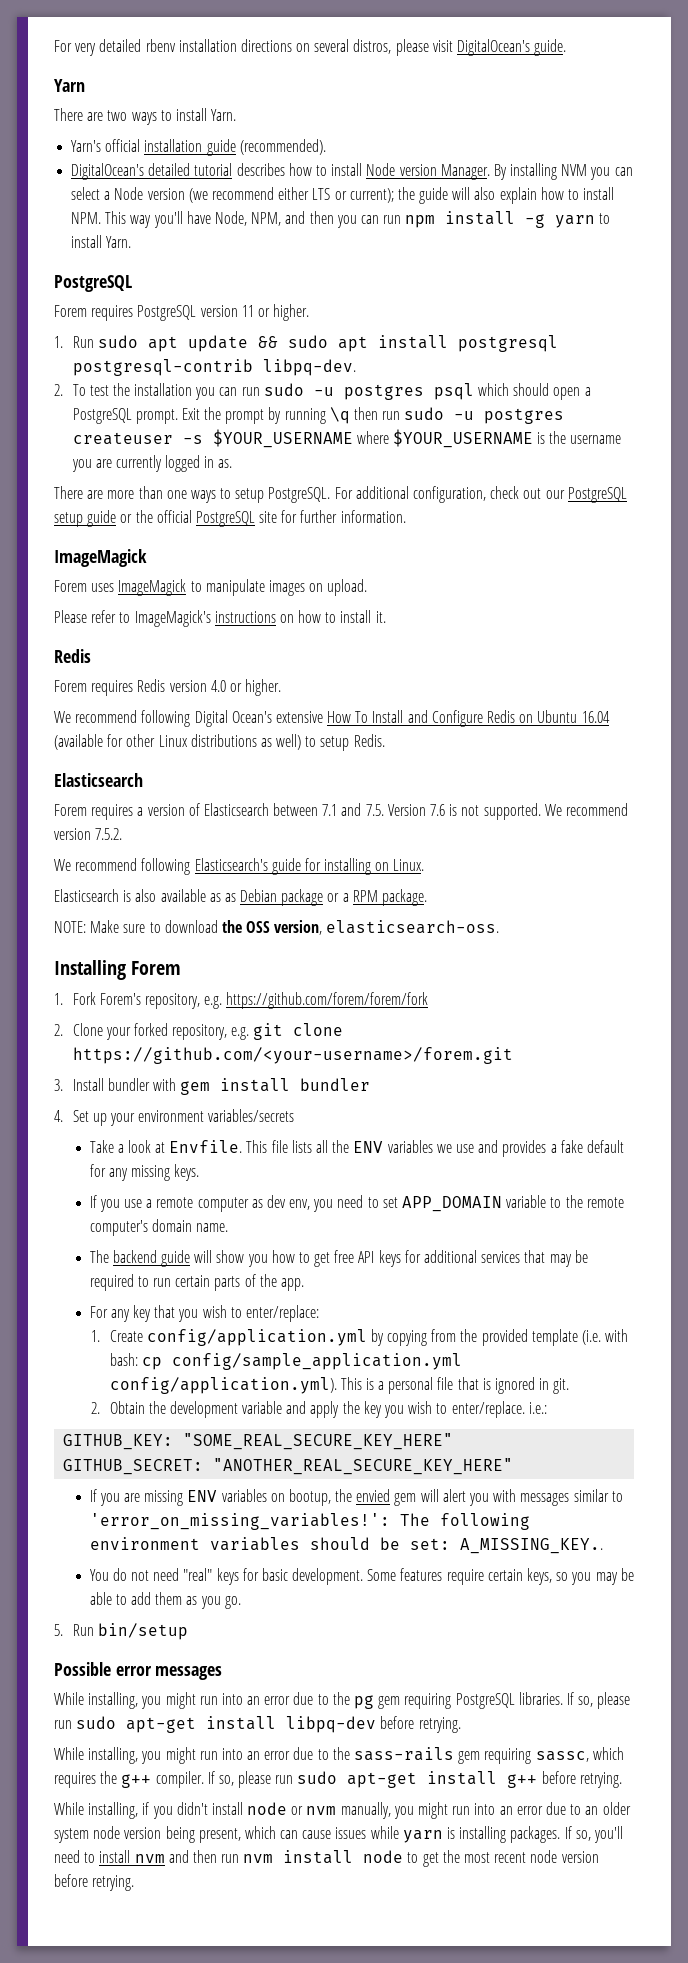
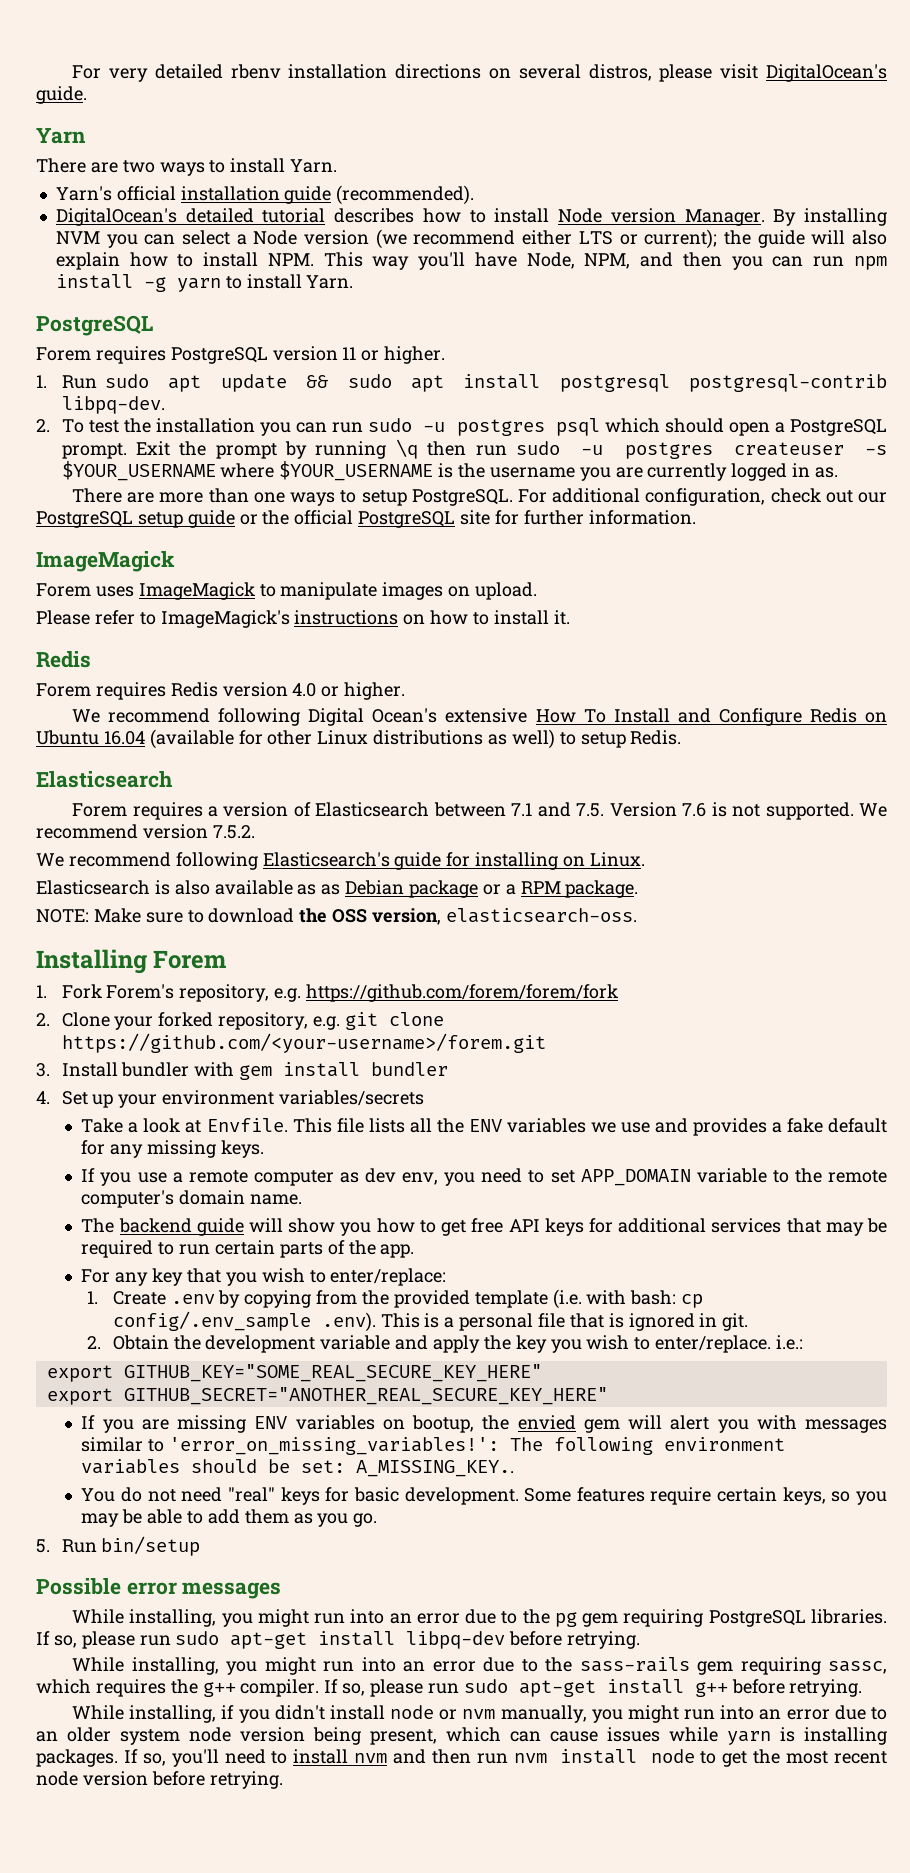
[146,1329,367,1346] config/application.yml -> [170,1294,215,1304] .env
[171,1353,462,1370] [109,1377,337,1394] config/sample_application.yml config/application.yml). -> [112,1311,376,1332] config/.env_sample .env).
[63,1433,454,1450] [63,1458,514,1475] GITHUB_KEY: "SOME_REAL_SECURE_KEY_HERE" // GITHUB_SECRET: "ANOTHER_REAL_SECURE_KEY_HERE" -> [46,1364,542,1382] [46,1387,608,1405] export GITHUB_KEY="SOME_REAL_SECURE_KEY_HERE" // export GITHUB_SECRET="ANOTHER_REAL_SECURE_KEY_HERE"

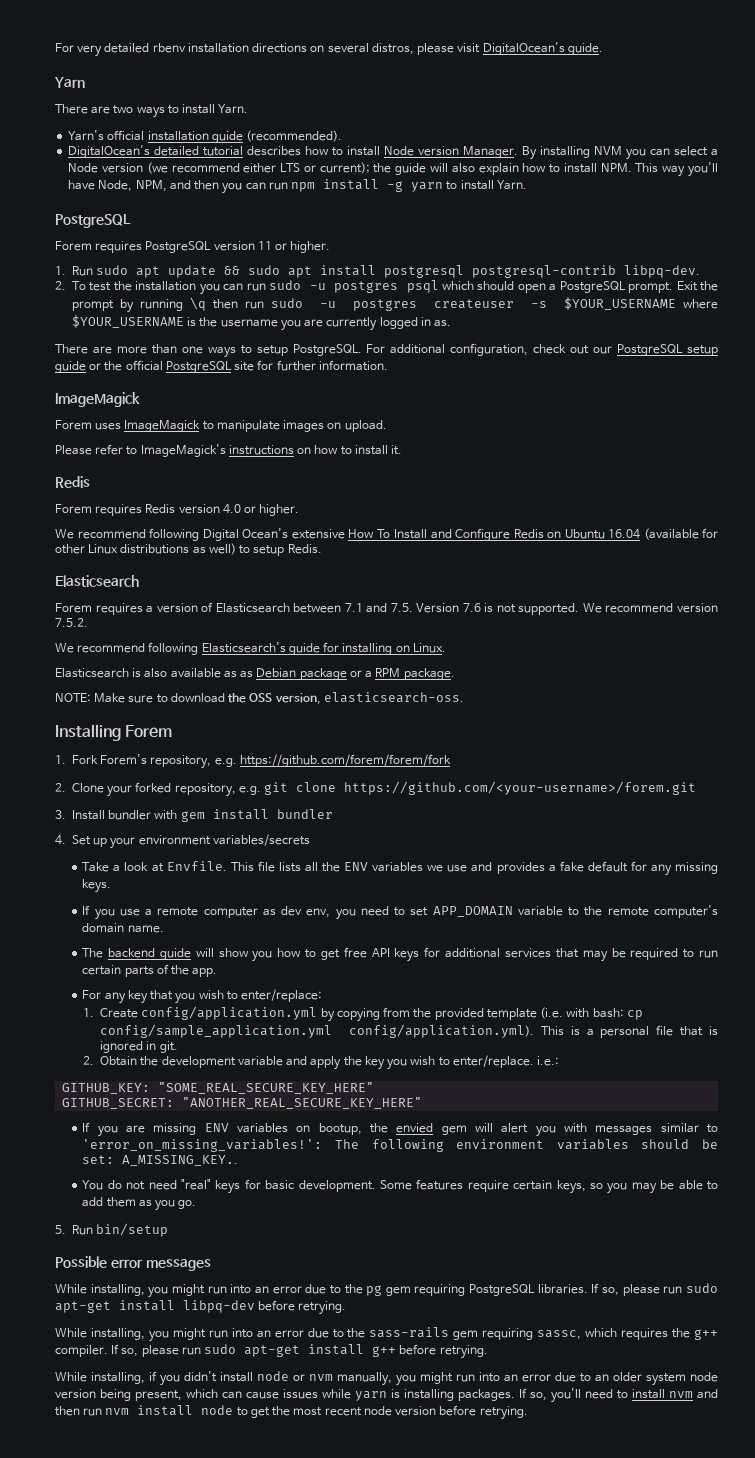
[170,1294,215,1304] .env -> [141,1006,318,1020] config/application.yml
[112,1311,376,1332] config/.env_sample .env). -> [100,1024,535,1038] config/sample_application.yml config/application.yml).
[46,1364,542,1382] [46,1387,608,1405] export GITHUB_KEY="SOME_REAL_SECURE_KEY_HERE" // export GITHUB_SECRET="ANOTHER_REAL_SECURE_KEY_HERE" -> [62,1082,375,1094] [62,1097,423,1109] GITHUB_KEY: "SOME_REAL_SECURE_KEY_HERE" // GITHUB_SECRET: "ANOTHER_REAL_SECURE_KEY_HERE"

